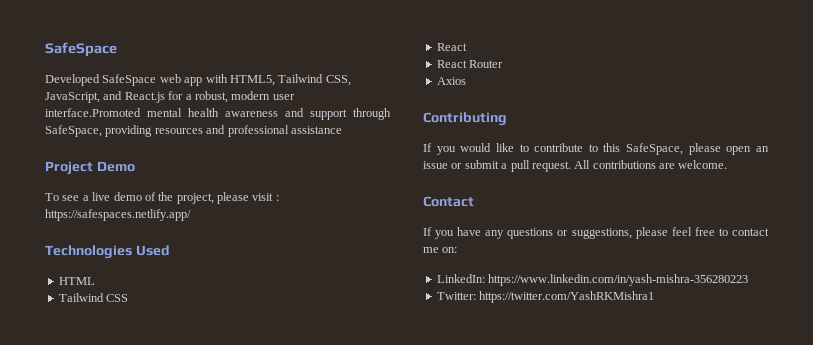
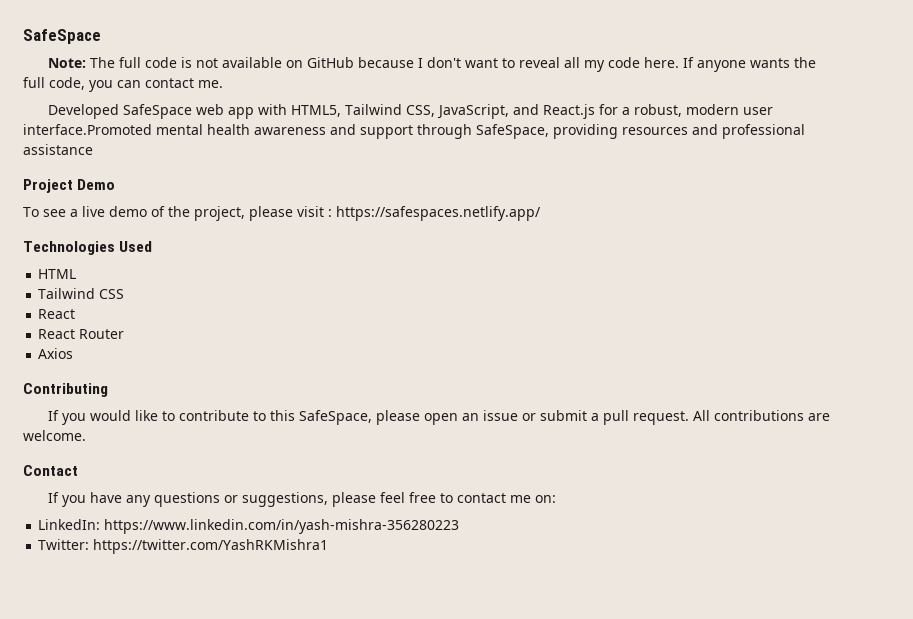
[45,42,117,57] SafeSpace -> [23,29,101,44] [48,57,817,72] [23,77,223,92] SafeSpace // Note: The full code is not available on GitHub because I don't want to reveal all my code here. If anyone wants the full code, you can contact me.

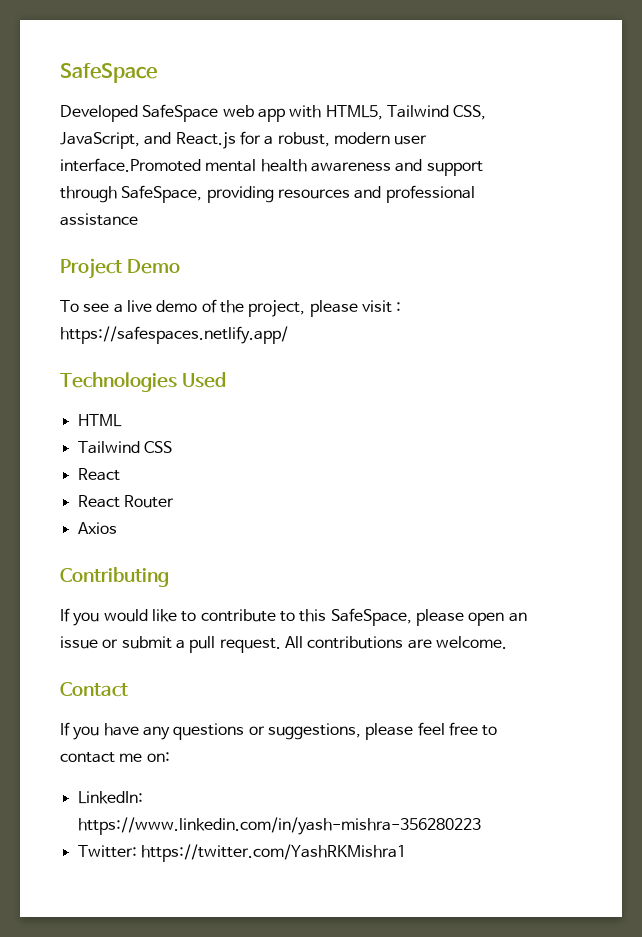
[23,29,101,44] [48,57,817,72] [23,77,223,92] SafeSpace // Note: The full code is not available on GitHub because I don't want to reveal all my code here. If anyone wants the full code, you can contact me. -> [60,63,157,83] SafeSpace

